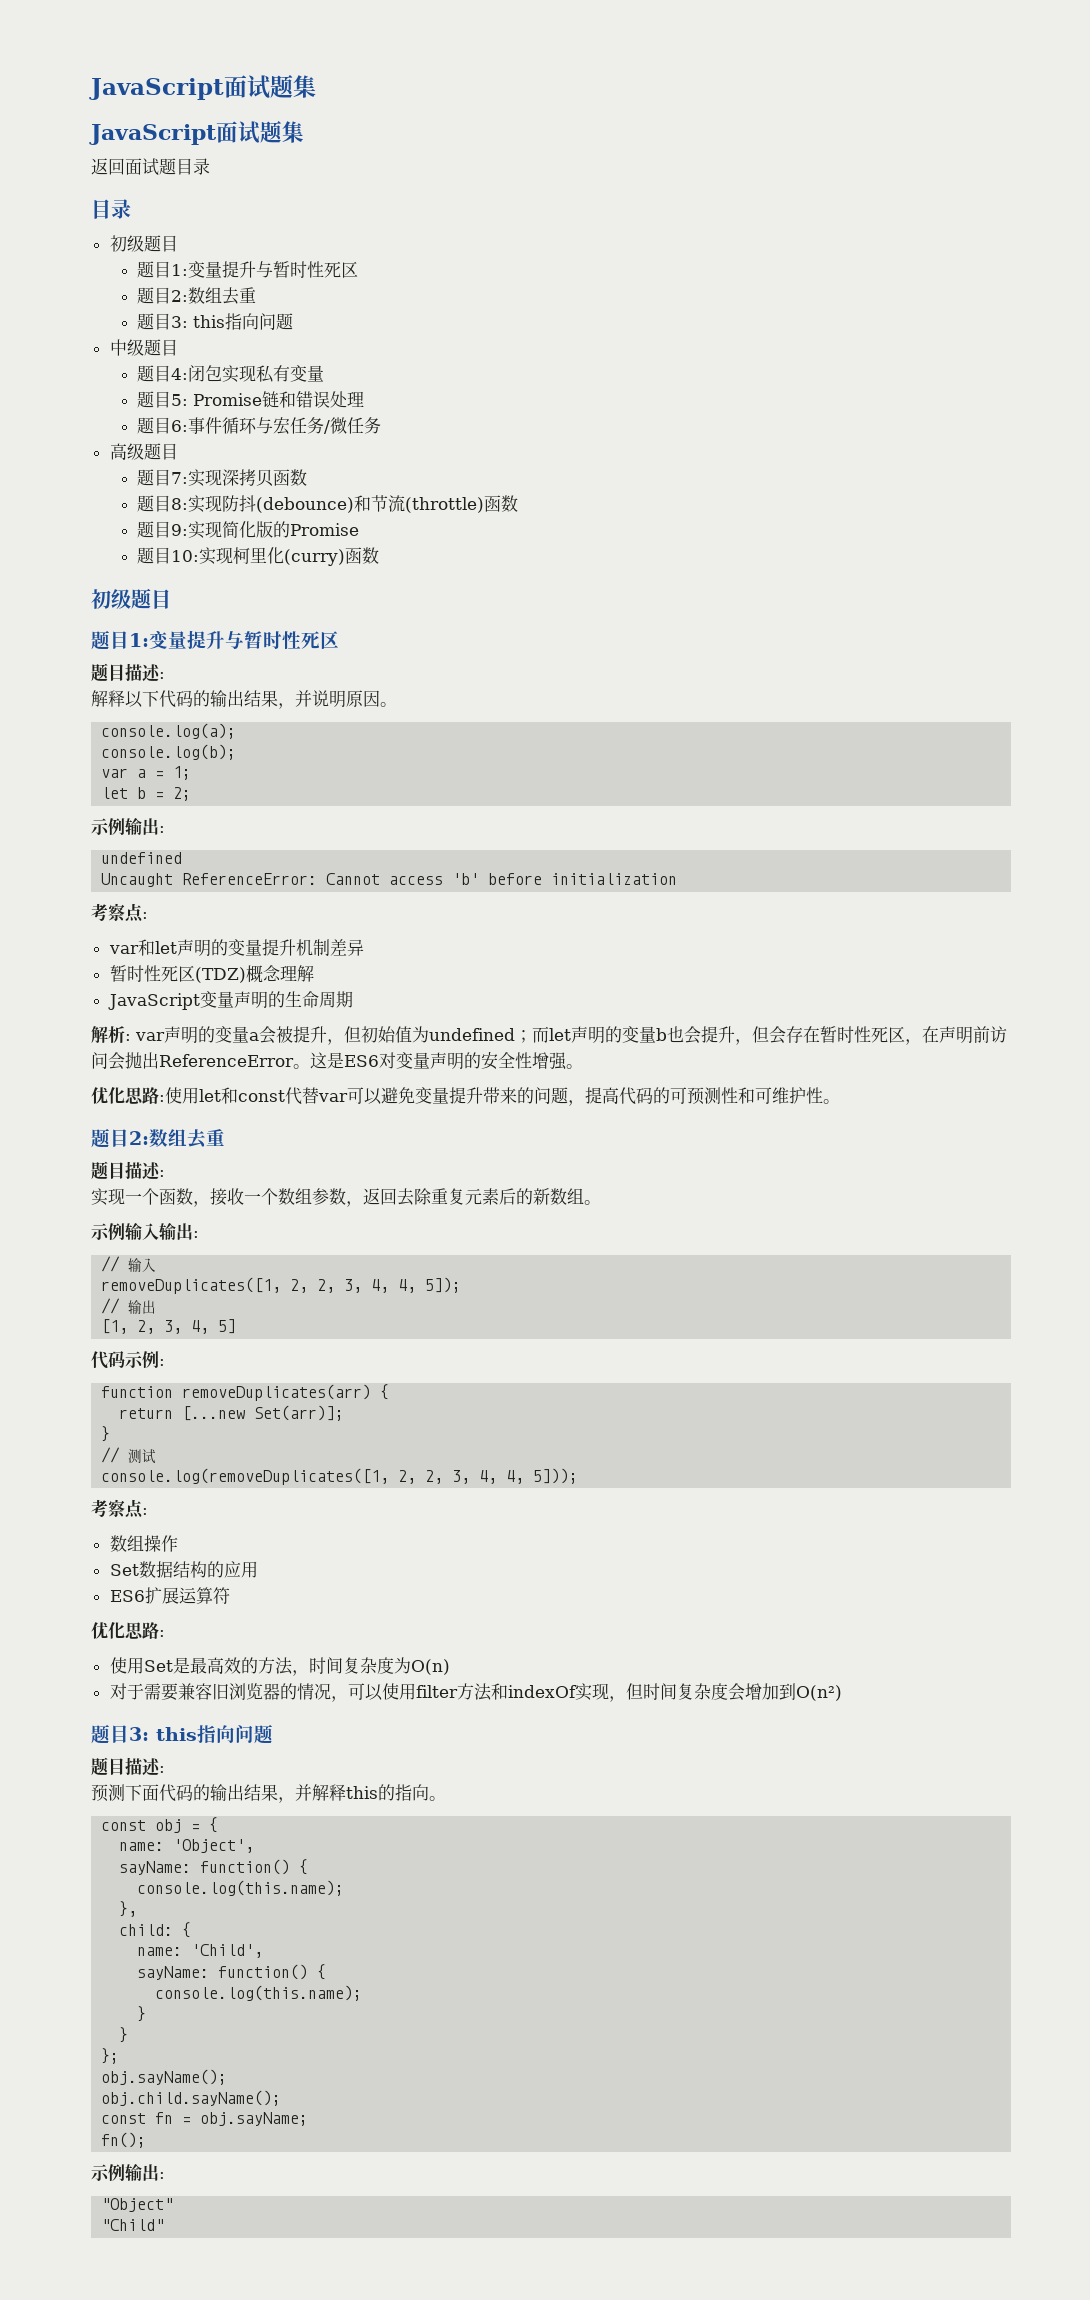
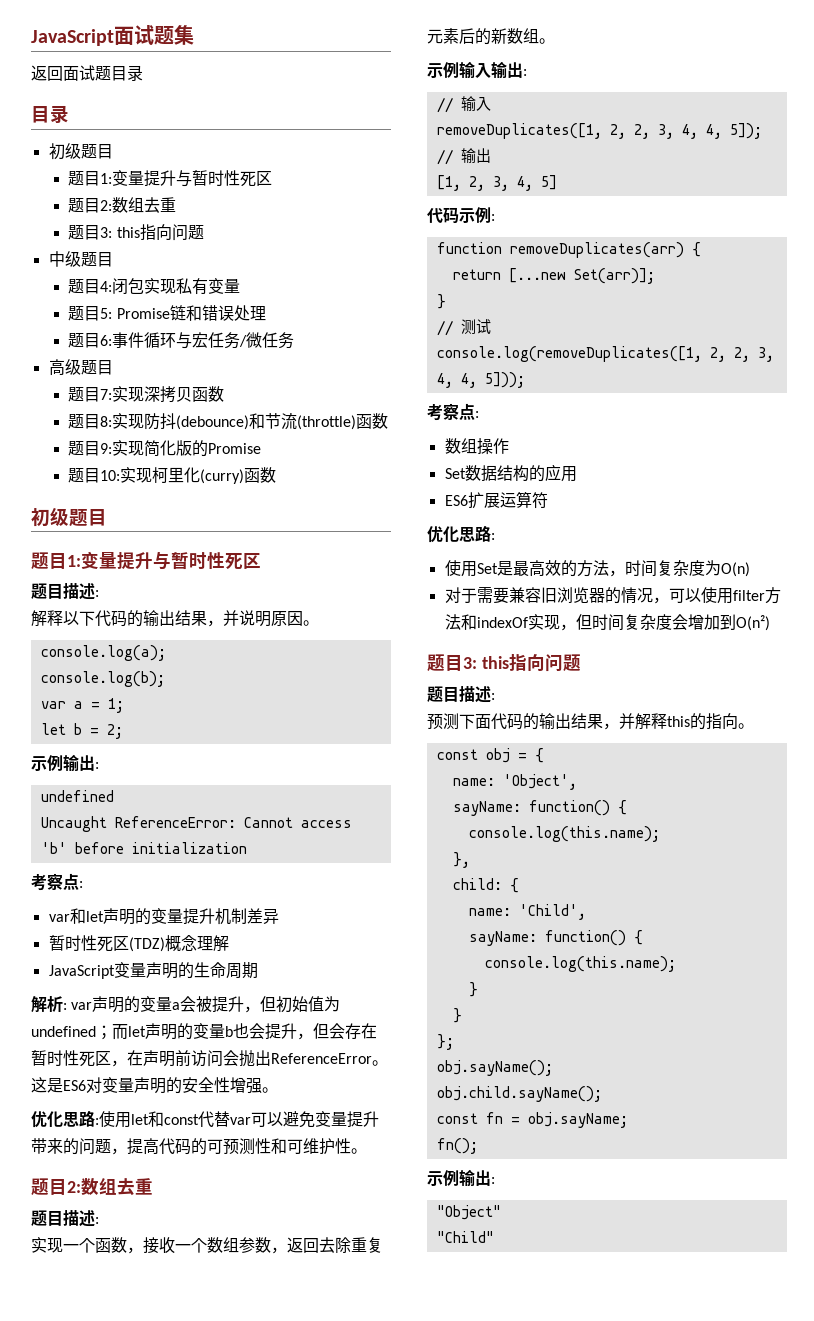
[89,74,316,100] [89,120,304,145] JavaScript面试题集 // JavaScript面试题集 -> [31,25,194,46] JavaScript面试题集

